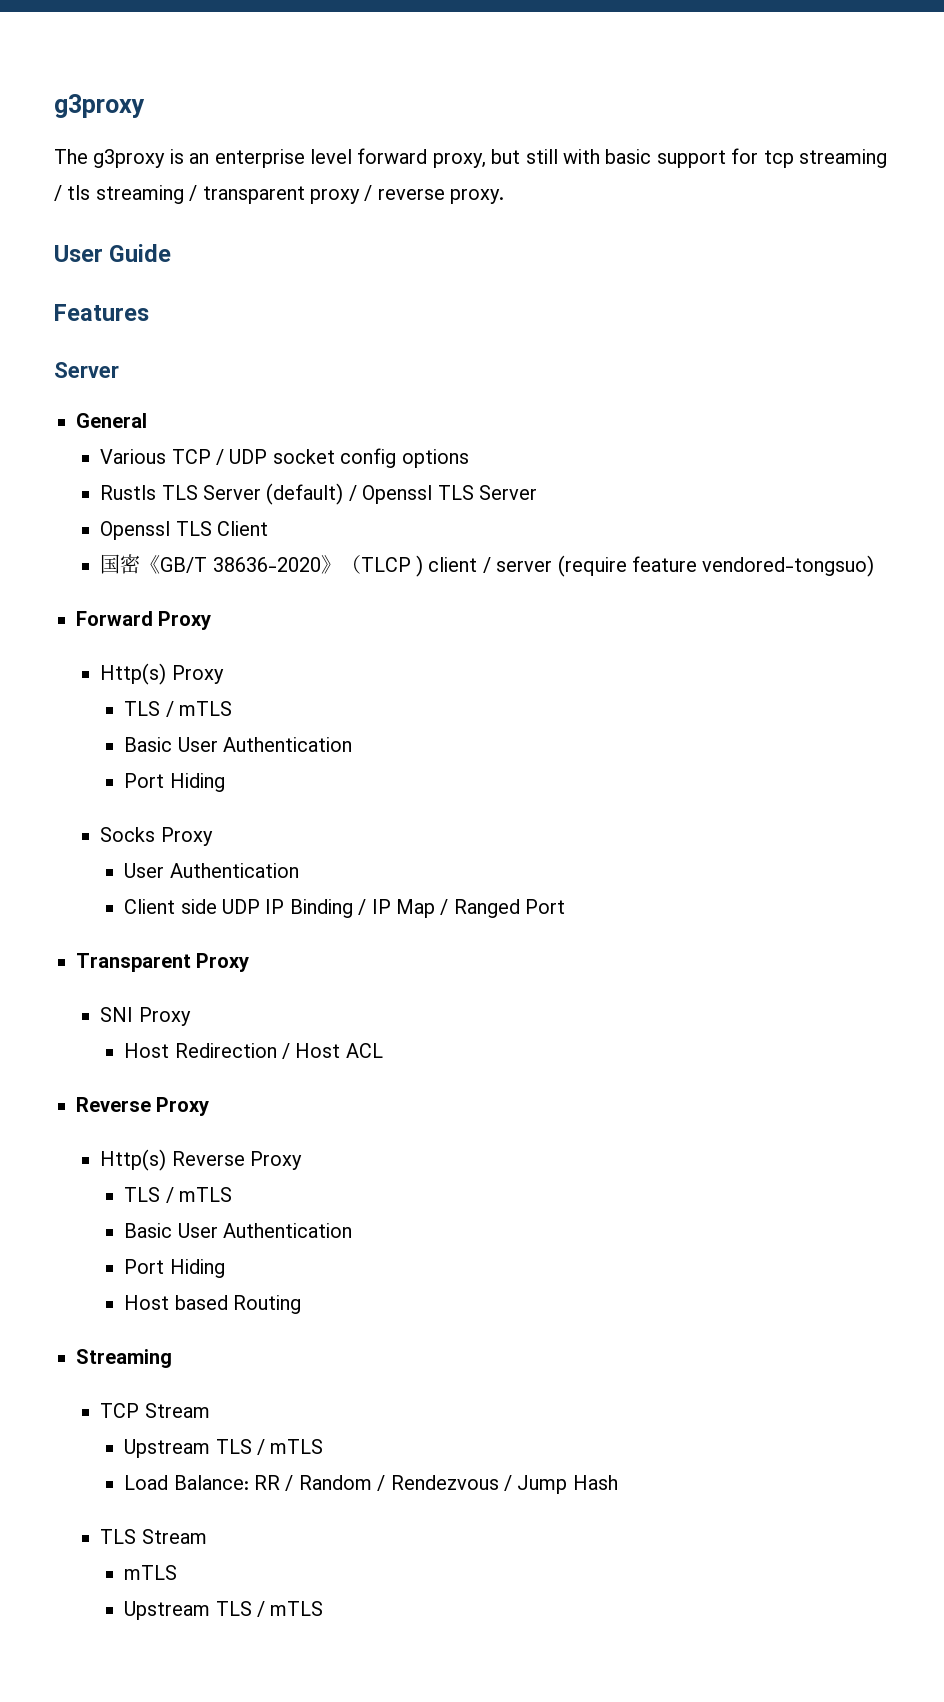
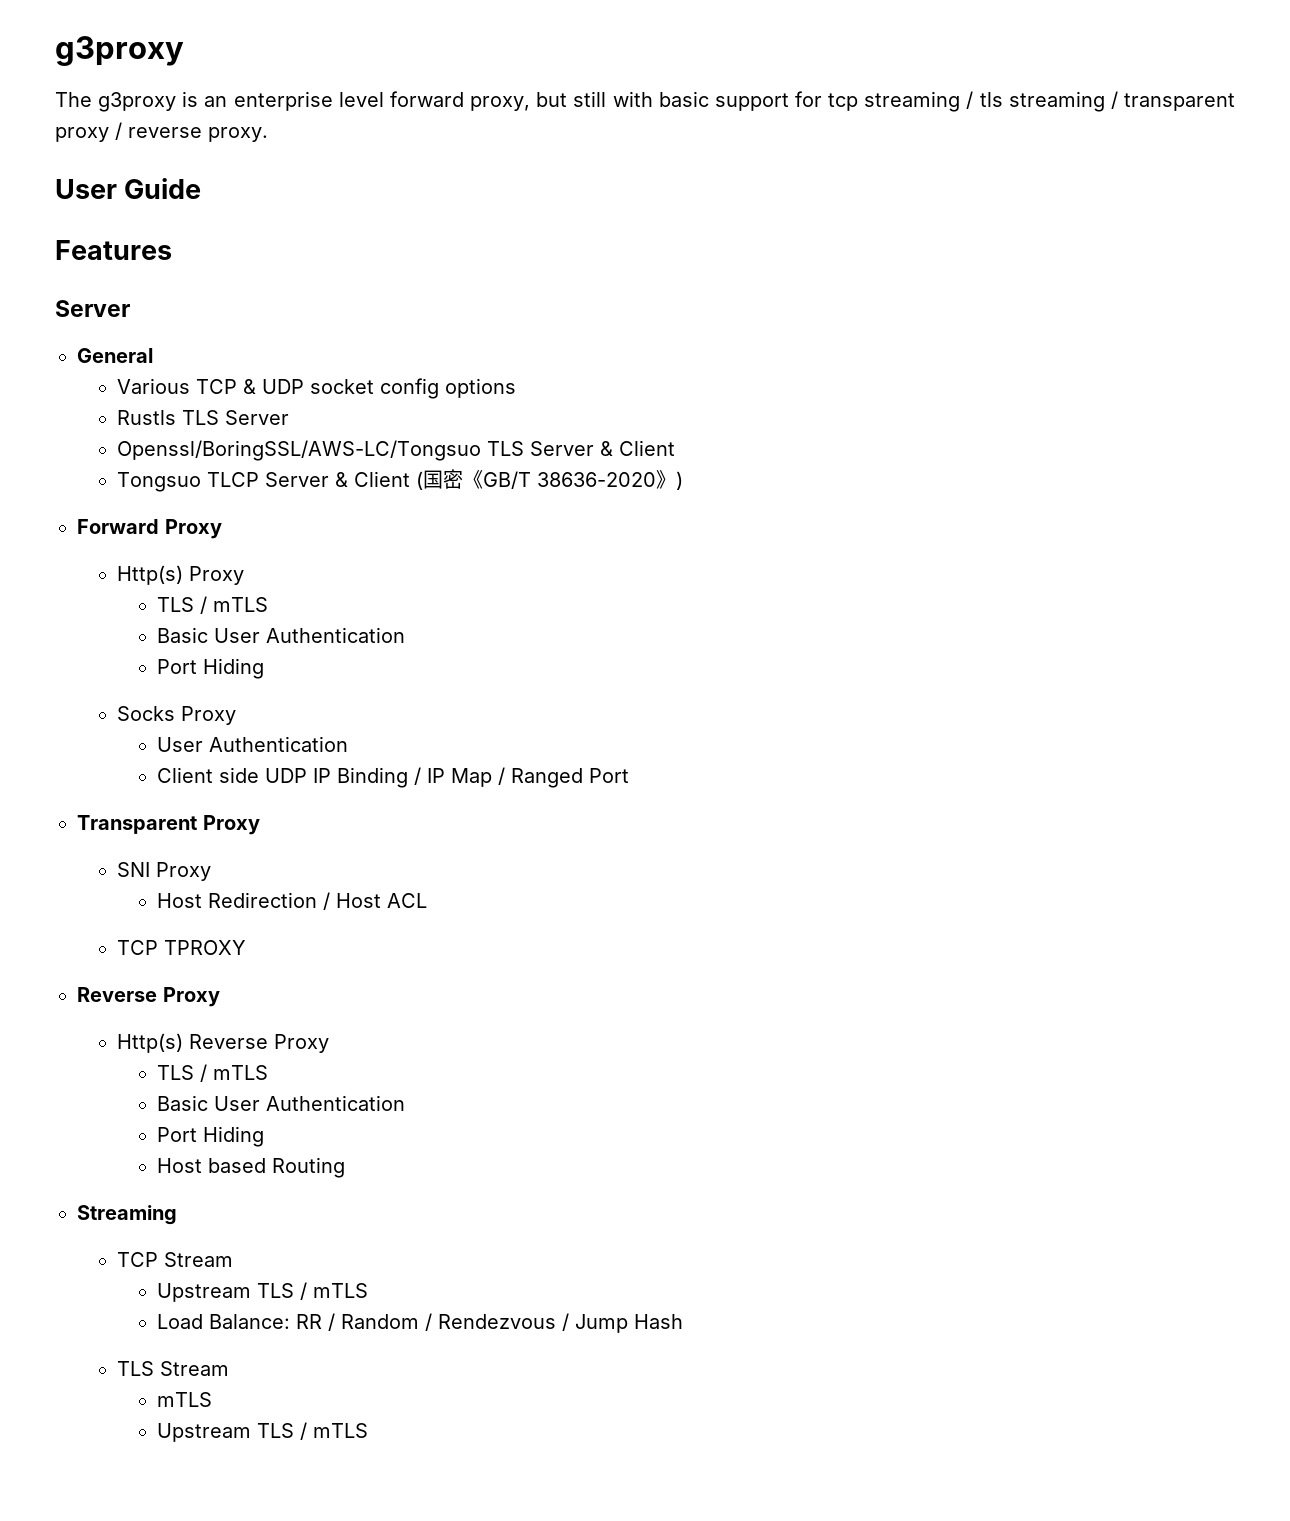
[215,449,224,465] / -> [242,379,256,394] &
[266,483,537,505] [100,521,212,540] (default) / Openssl TLS Server // Openssl TLS -> [116,440,613,461] // Openssl/BoringSSL/AWS-LC/Tongsuo TLS Server &
(268, 528) none -> [116,471,423,492] Tongsuo TLCP Server & Client (
[340,555,411,574] （TLCP -> (676, 479) none
[428,555,875,577] client / server (require feature vendored-tongsuo) -> (683, 480) none
(383, 1050) none -> [116,940,246,955] // TCP TPROXY

